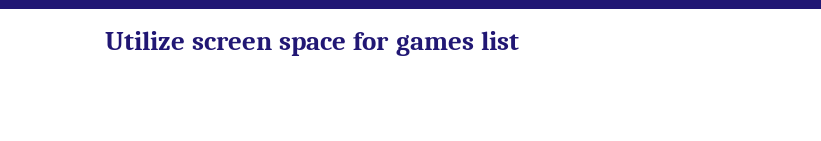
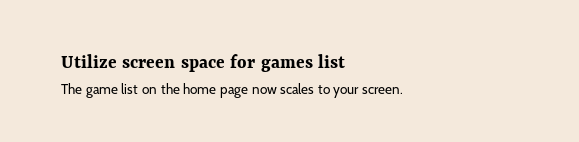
(519, 40) none -> [61,83,404,98] // The game list on the home page now scales to your screen.

